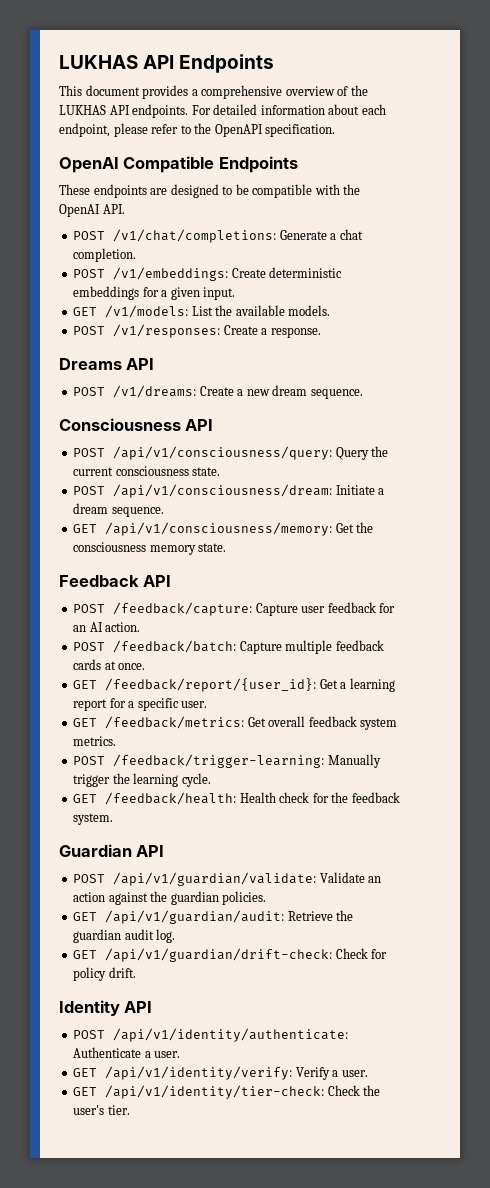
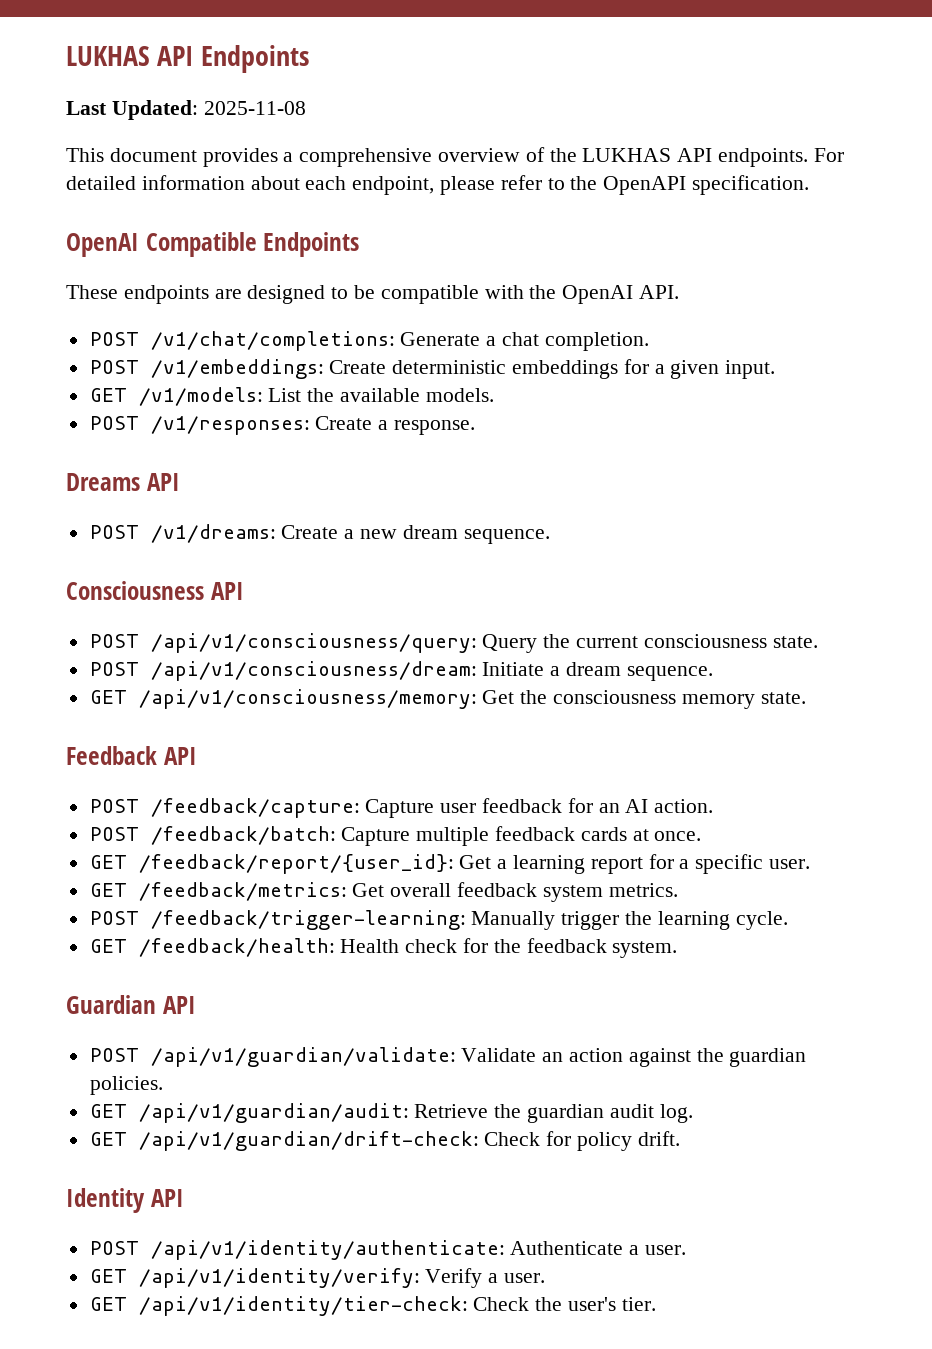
(275, 63) none -> [66,100,306,120] // Last Updated: 2025-11-08

